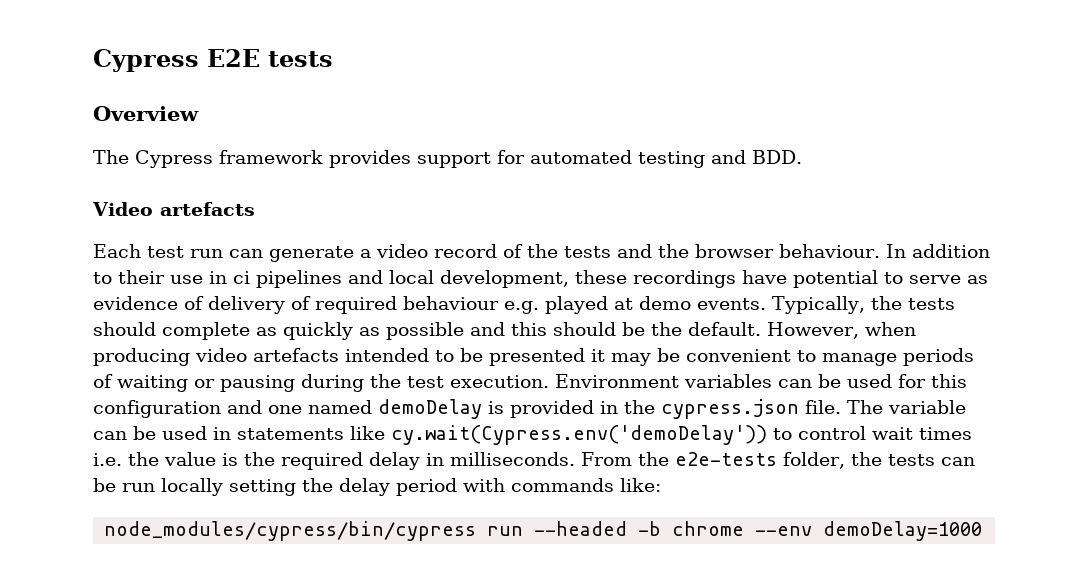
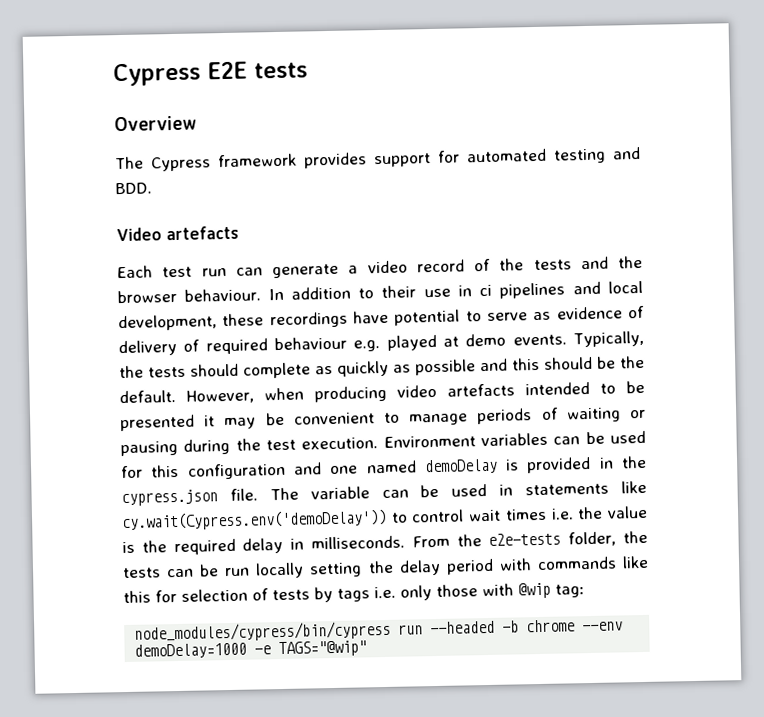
[620,478,661,492] like: -> [621,555,649,569] [123,582,585,604] like this for selection of tests by tags i.e. only those with @wip tag:
(983, 531) none -> [254,640,368,658] -e TAGS="@wip"

